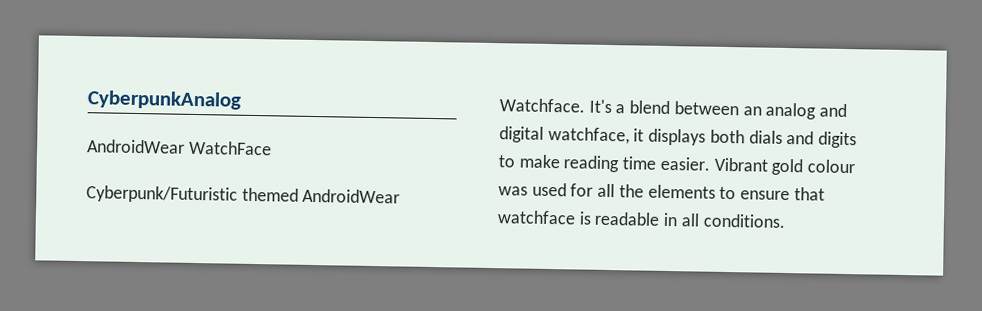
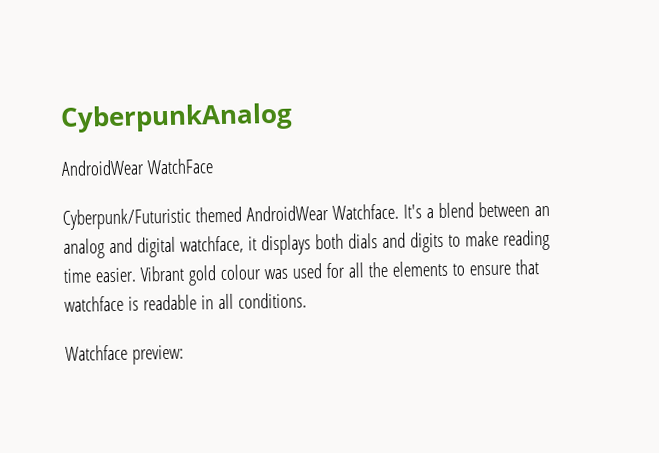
(786, 220) none -> [65,344,184,365] // Watchface preview:

